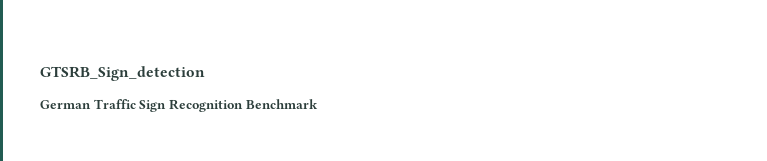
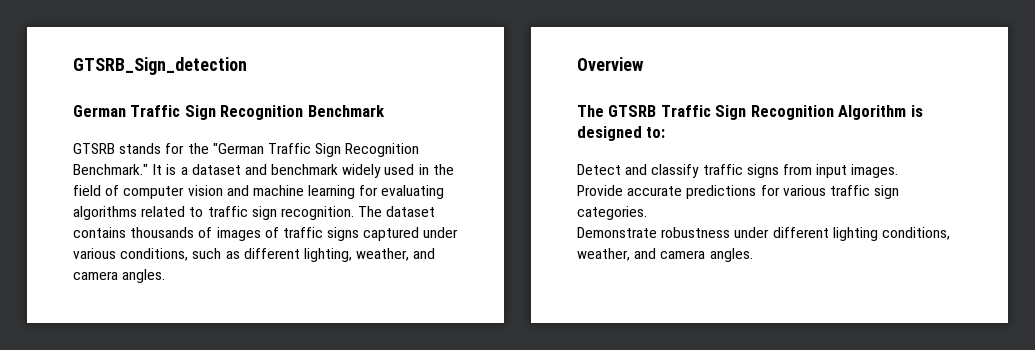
(318, 104) none -> [73,143,420,157] [73,164,454,178] [73,185,445,199] [73,206,436,220] [73,227,459,241] [73,248,436,262] [73,269,166,283] [577,57,644,71] [577,105,923,120] [577,126,666,141] [577,164,899,178] [577,185,900,199] [577,206,647,220] [577,227,950,241] [577,248,753,262] // GTSRB stands for the "German Traffic Sign Recognition Benchmark." It is a dataset and benchmark widely used in the field of computer vision and machine learning for evaluating algorithms related to traffic sign recognition. The dataset contains thousands of images of traffic signs captured under various conditions, such as different lighting, weather, and camera angles. // Overview // The GTSRB Traffic Sign Recognition Algorithm is designed to: // Detect and classify traffic signs from input images. // Provide accurate predictions for various traffic sign categories. // Demonstrate robustness under different lighting conditions, weather, and camera angles.

